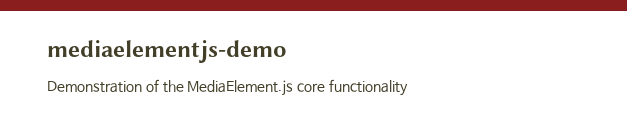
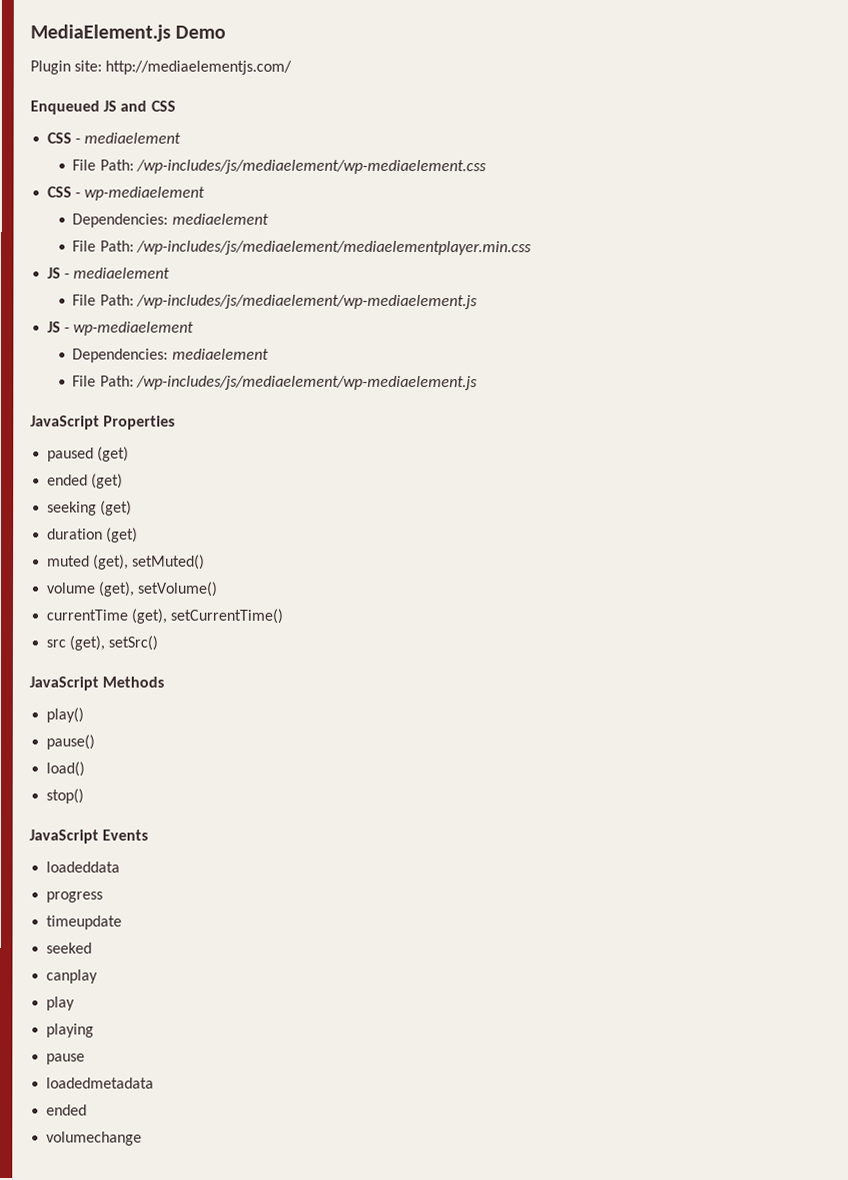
[47,40,287,63] [47,79,408,96] mediaelementjs-demo // Demonstration of the MediaElement.js core functionality -> [30,24,227,42] [30,60,293,75] [30,100,176,115] [47,132,182,144] [72,159,487,175] [47,186,206,201] [72,213,269,228] [72,240,532,256] [47,267,171,279] [72,294,478,310] [47,321,195,336] [72,348,269,363] [72,375,478,391] [30,415,176,430] [47,446,130,462] [47,473,124,489] [47,500,133,516] [47,527,139,543] [47,554,206,570] [46,581,219,597] [46,608,284,624] [46,635,159,651] [29,676,165,691] [46,707,85,723] [46,734,96,750] [46,761,86,777] [46,788,85,804] [29,829,149,844] [46,861,121,873] [46,891,104,903] [46,915,123,930] [46,942,93,954] [46,969,99,984] [46,996,76,1011] [46,1023,95,1038] [46,1053,86,1065] [46,1077,155,1089] [46,1104,88,1116] [46,1131,143,1146] MediaElement.js Demo // Plugin site: http://mediaelementjs.com/ // Enqueued JS and CSS // CSS - mediaelement // File Path: /wp-includes/js/mediaelement/wp-mediaelement.css // CSS - wp-mediaelement // Dependencies: mediaelement // File Path: /wp-includes/js/mediaelement/mediaelementplayer.min.css // JS - mediaelement // File Path: /wp-includes/js/mediaelement/wp-mediaelement.js // JS - wp-mediaelement // Dependencies: mediaelement // File Path: /wp-includes/js/mediaelement/wp-mediaelement.js // JavaScript Properties // paused (get) // ended (get) // seeking (get) // duration (get) // muted (get), setMuted() // volume (get), setVolume() // currentTime (get), setCurrentTime() // src (get), setSrc() // JavaScript Methods // play() // pause() // load() // stop() // JavaScript Events // loadeddata // progress // timeupdate // seeked // canplay // play // playing // pause // loadedmetadata // ended // volumechange

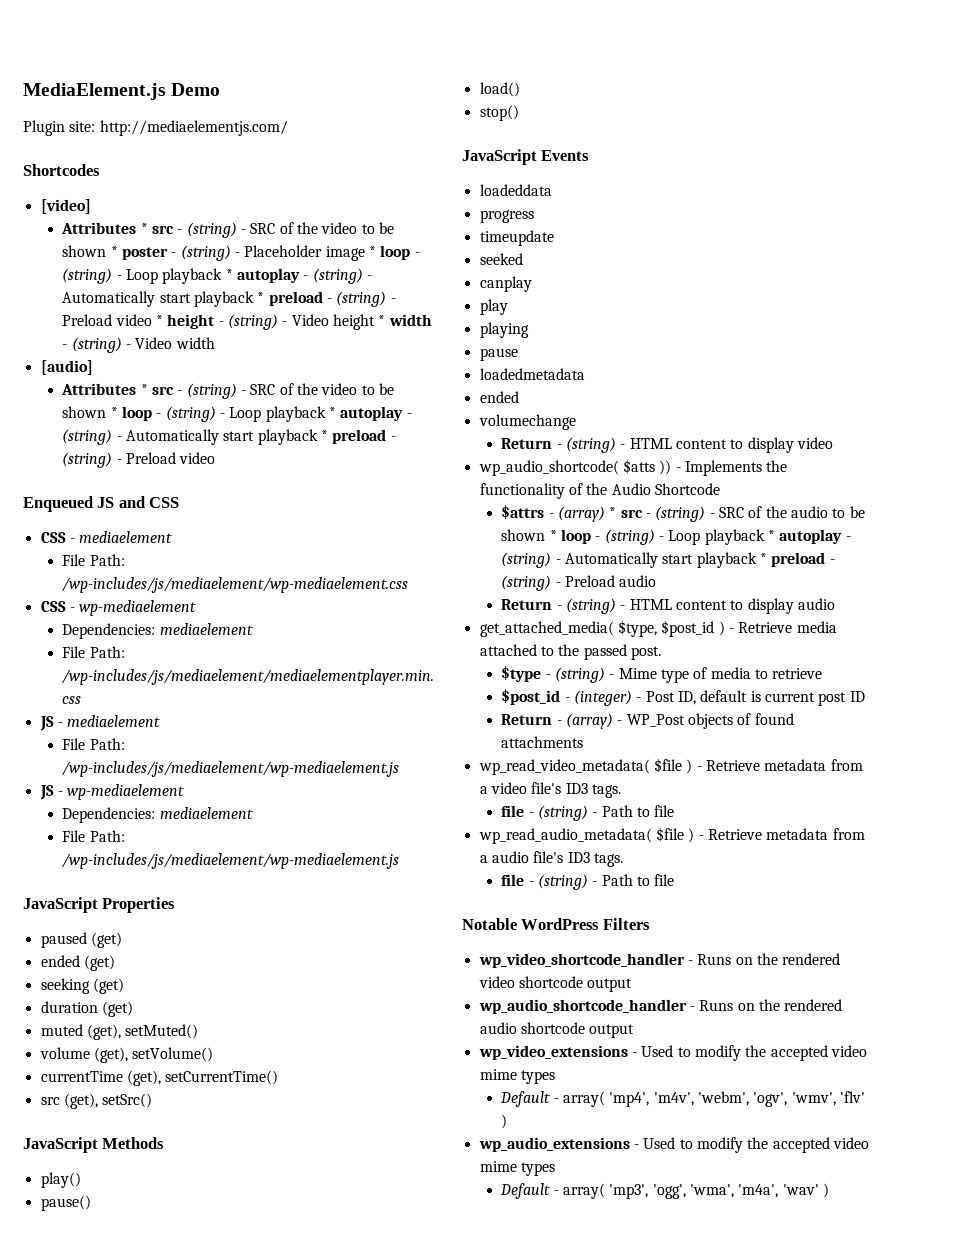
(293, 67) none -> [23,164,100,176] [40,199,91,214] [61,222,394,238] [62,245,420,261] [62,268,372,284] [62,291,396,307] [62,314,432,330] [62,337,215,353] [40,360,93,375] [61,383,394,399] [62,406,412,422] [62,429,396,445] [62,452,216,468] // Shortcodes // [video] // Attributes * src - (string) - SRC of the video to be shown * poster - (string) - Placeholder image * loop - (string) - Loop playback * autoplay - (string) - Automatically start playback * preload - (string) - Preload video * height - (string) - Video height * width - (string) - Video width // [audio] // Attributes * src - (string) - SRC of the video to be shown * loop - (string) - Loop playback * autoplay - (string) - Automatically start playback * preload - (string) - Preload video
(143, 1138) none -> [501,437,833,453] [478,459,788,476] [479,483,720,499] [501,505,865,522] [501,529,851,545] [501,552,835,568] [501,575,657,591] [501,598,835,614] [479,620,837,637] [479,644,661,660] [501,666,823,683] [501,689,865,706] [501,713,794,729] [501,736,584,748] [478,758,863,775] [479,782,621,798] [501,805,675,821] [478,827,865,844] [479,851,623,867] [501,874,675,890] [462,918,650,930] [478,953,841,968] [478,976,633,992] [478,999,843,1014] [479,1022,635,1038] [478,1045,867,1061] [479,1069,555,1084] [500,1091,865,1107] [501,1114,508,1129] [478,1137,869,1153] [479,1161,555,1176] [500,1183,829,1199] // Return - (string) - HTML content to display video // wp_audio_shortcode( $atts )) - Implements the functionality of the Audio Shortcode // $attrs - (array) * src - (string) - SRC of the audio to be shown * loop - (string) - Loop playback * autoplay - (string) - Automatically start playback * preload - (string) - Preload audio // Return - (string) - HTML content to display audio // get_attached_media( $type, $post_id ) - Retrieve media attached to the passed post. // $type - (string) - Mime type of media to retrieve // $post_id - (integer) - Post ID, default is current post ID // Return - (array) - WP_Post objects of found attachments // wp_read_video_metadata( $file ) - Retrieve metadata from a video file's ID3 tags. // file - (string) - Path to file // wp_read_audio_metadata( $file ) - Retrieve metadata from a audio file's ID3 tags. // file - (string) - Path to file // Notable WordPress Filters // wp_video_shortcode_handler - Runs on the rendered video shortcode output // wp_audio_shortcode_handler - Runs on the rendered audio shortcode output // wp_video_extensions - Used to modify the accepted video mime types // Default - array( 'mp4', 'm4v', 'webm', 'ogv', 'wmv', 'flv' ) // wp_audio_extensions - Used to modify the accepted video mime types // Default - array( 'mp3', 'ogg', 'wma', 'm4a', 'wav' )

